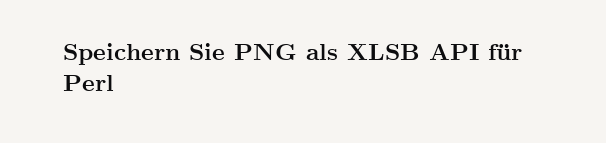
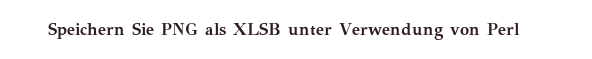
[429,43,522,60] API für -> [288,23,480,40] unter Verwendung von

